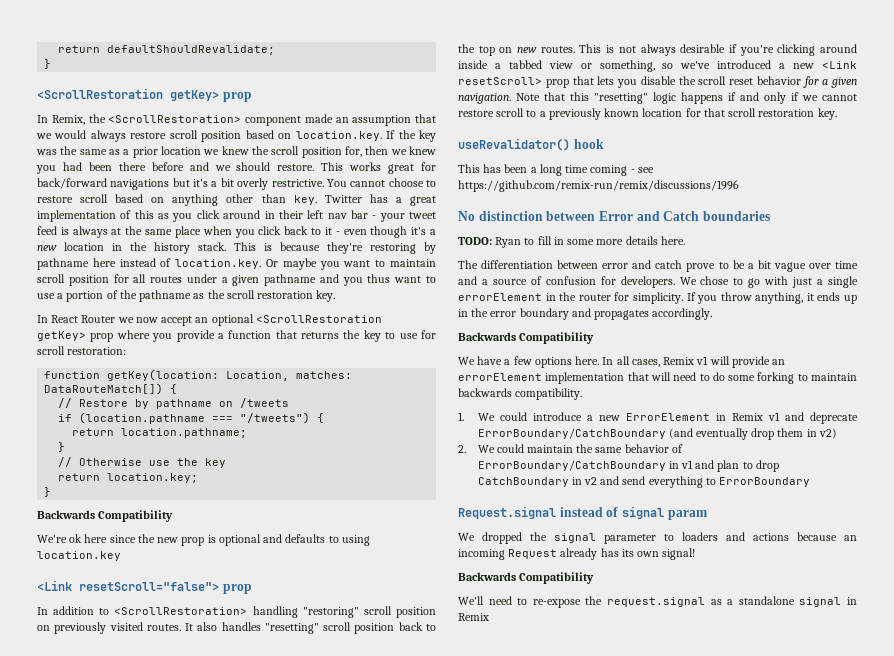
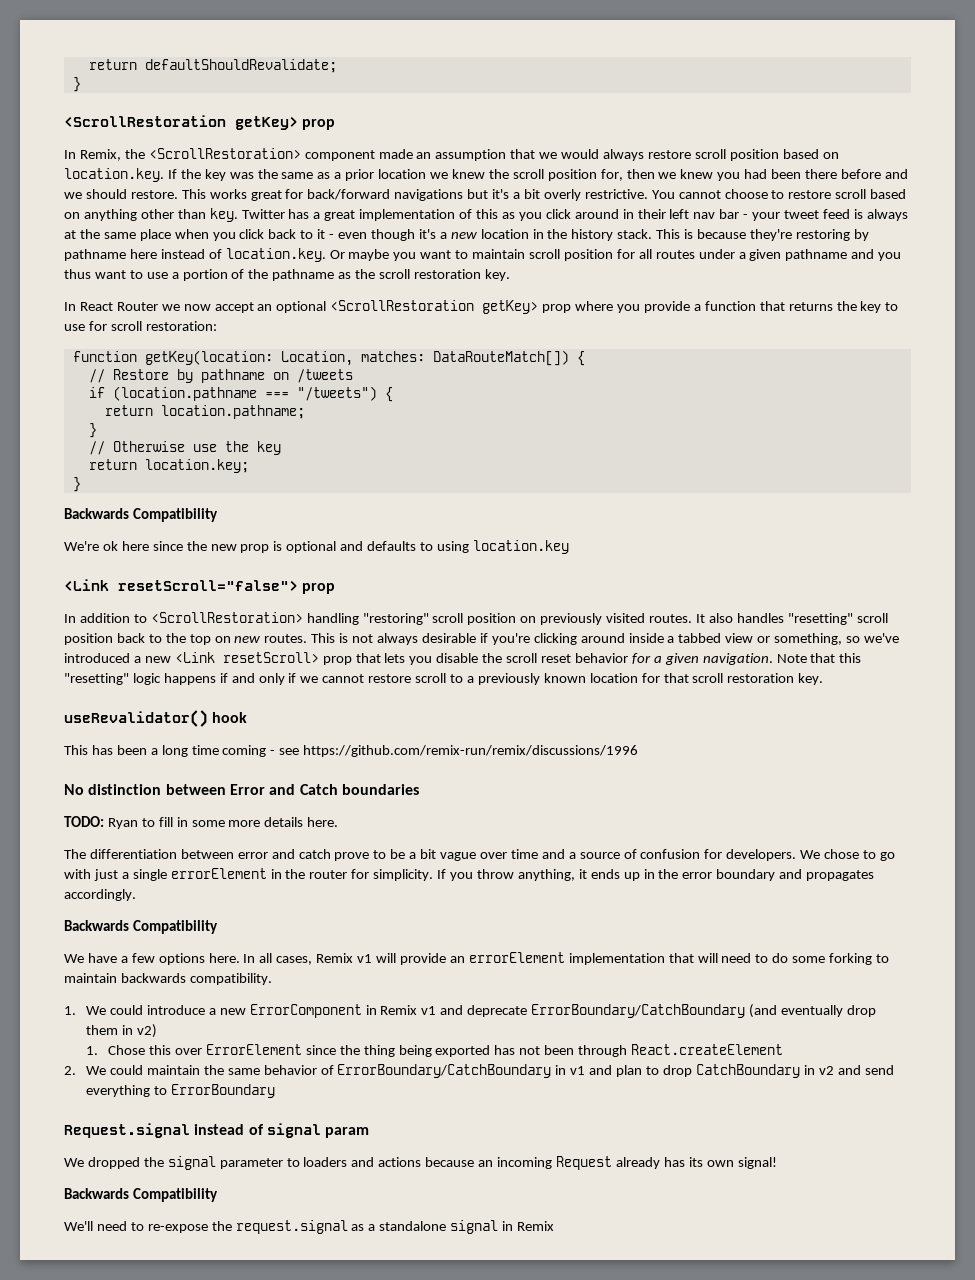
[625,413,710,421] ErrorElement -> [249,1004,362,1018] ErrorComponent
(837, 433) none -> [86,1044,783,1057] // 1. Chose this over ErrorElement since the thing being exported has not been through React.createElement

